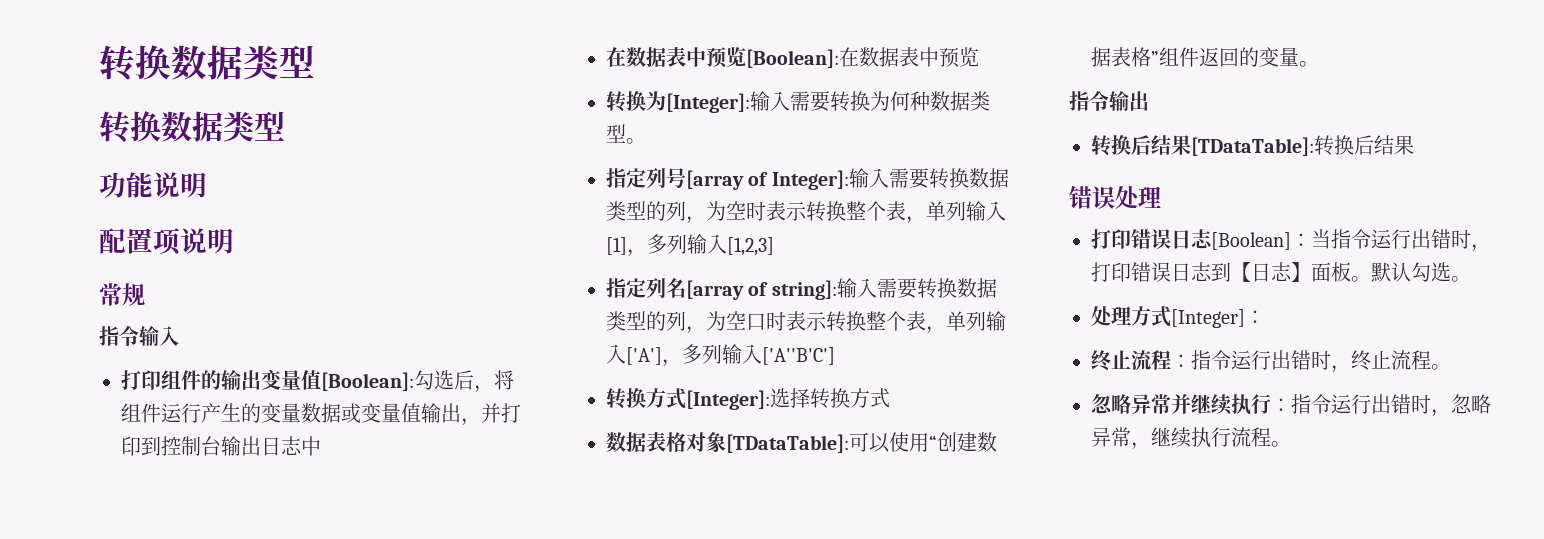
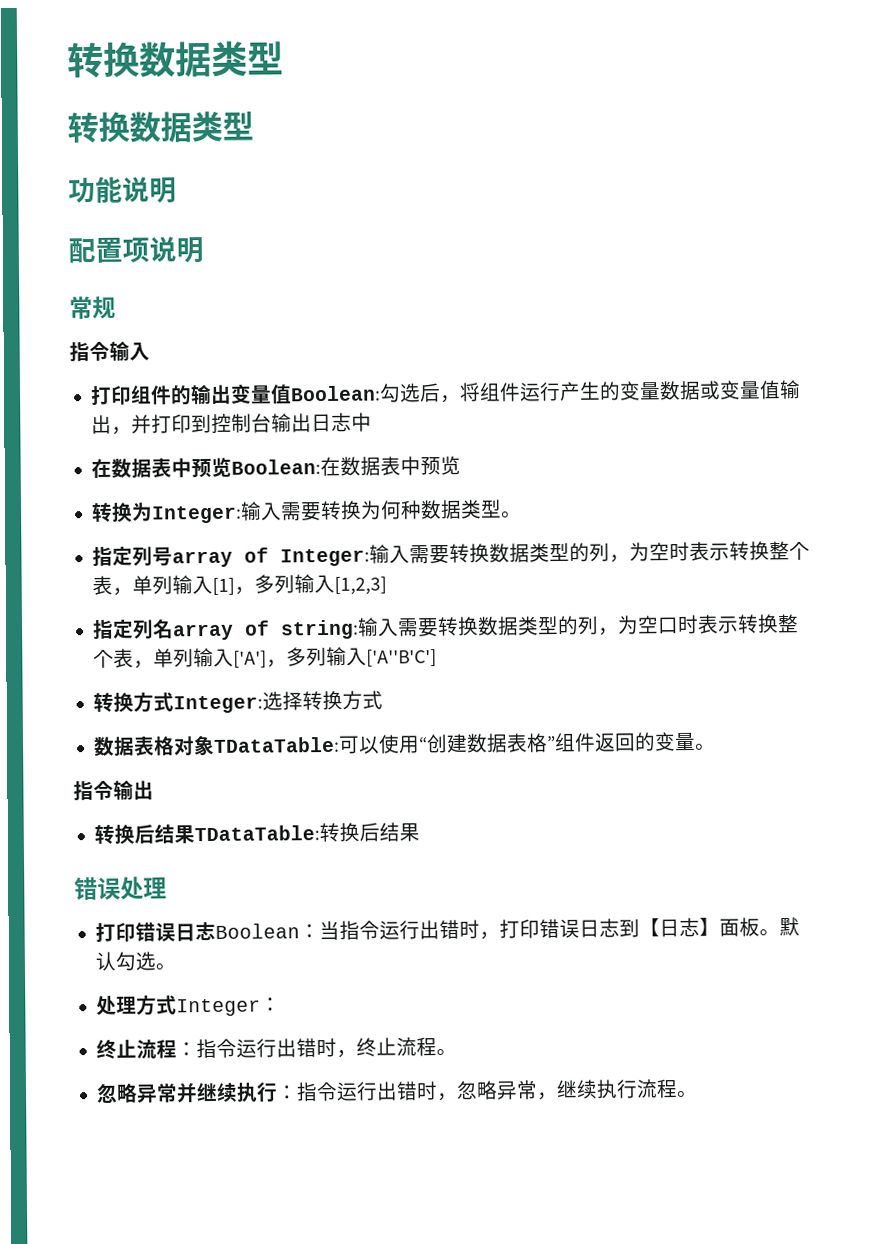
[321,372,414,391] [Boolean]: -> [290,385,382,402] Boolean:
[746,49,839,68] [Boolean]: -> [231,459,322,475] Boolean:
[666,93,750,113] [Integer]: -> [152,505,243,524] Integer:
[686,170,849,190] [array of Integer]: -> [172,547,371,568] array of Integer:
[686,280,837,300] [array of string]: -> [173,619,360,641] array of string:
[686,390,770,410] [Integer]: -> [173,695,264,714] Integer:
[726,434,849,453] [TDataTable]: -> [213,736,341,753] TDataTable:
[1191,137,1314,156] [TDataTable]: -> [194,825,321,842] TDataTable:
[1211,232,1291,250] [Boolean] -> [215,923,301,939] Boolean
[1171,309,1245,328] [Integer] -> [176,998,262,1017] Integer

